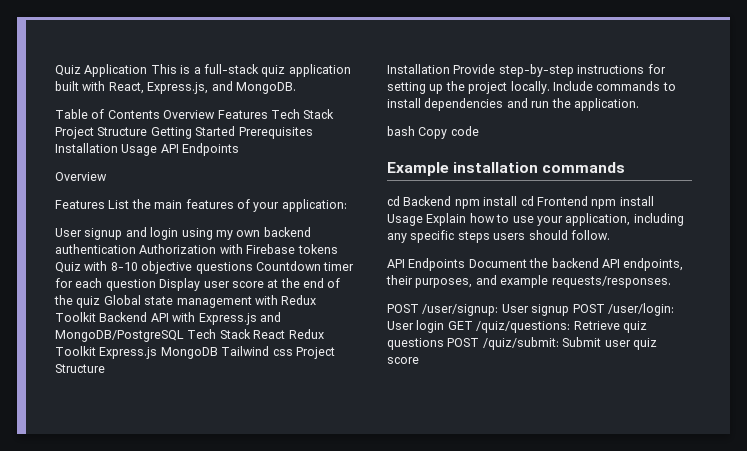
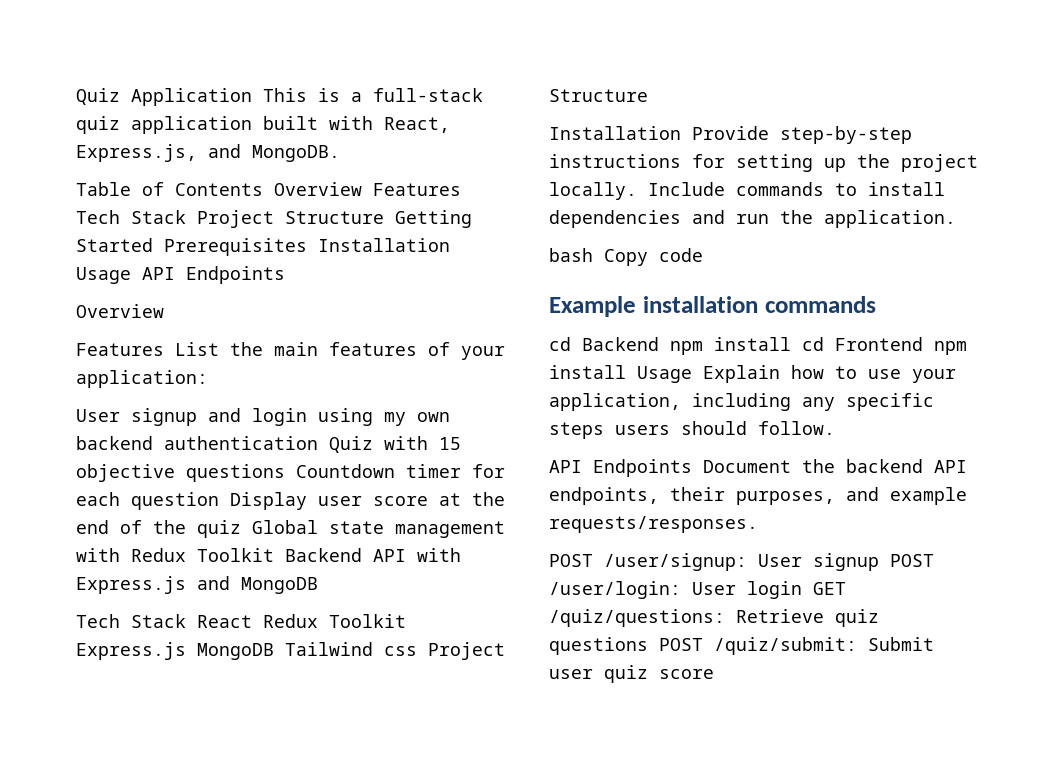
[139,244,338,254] Authorization with Firebase tokens -> (318, 443) none
[110,262,138,271] 8-10 -> [439,437,461,450] 15
[55,330,184,342] MongoDB/PostgreSQL -> [241,577,318,594] MongoDB //

